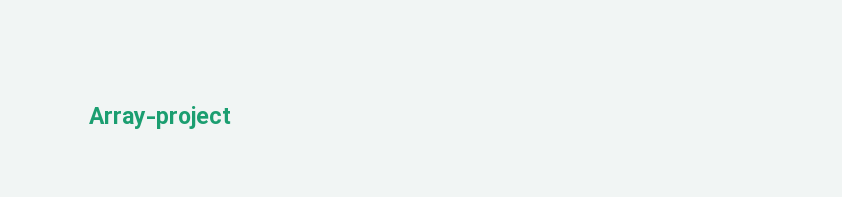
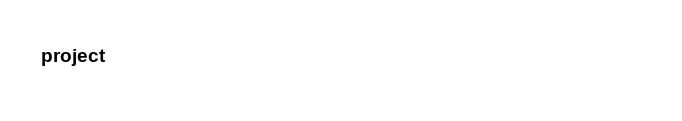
[89,106,231,129] Array-project -> [41,49,106,66] project

